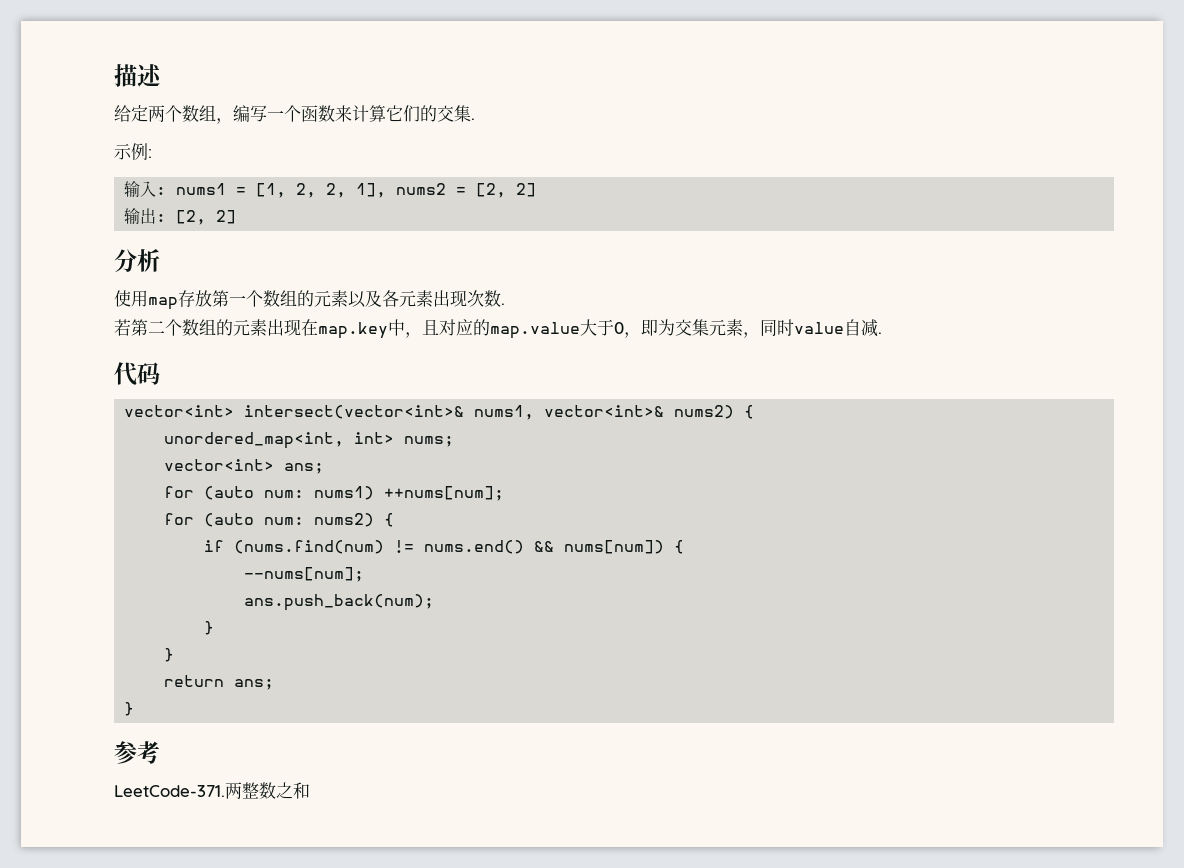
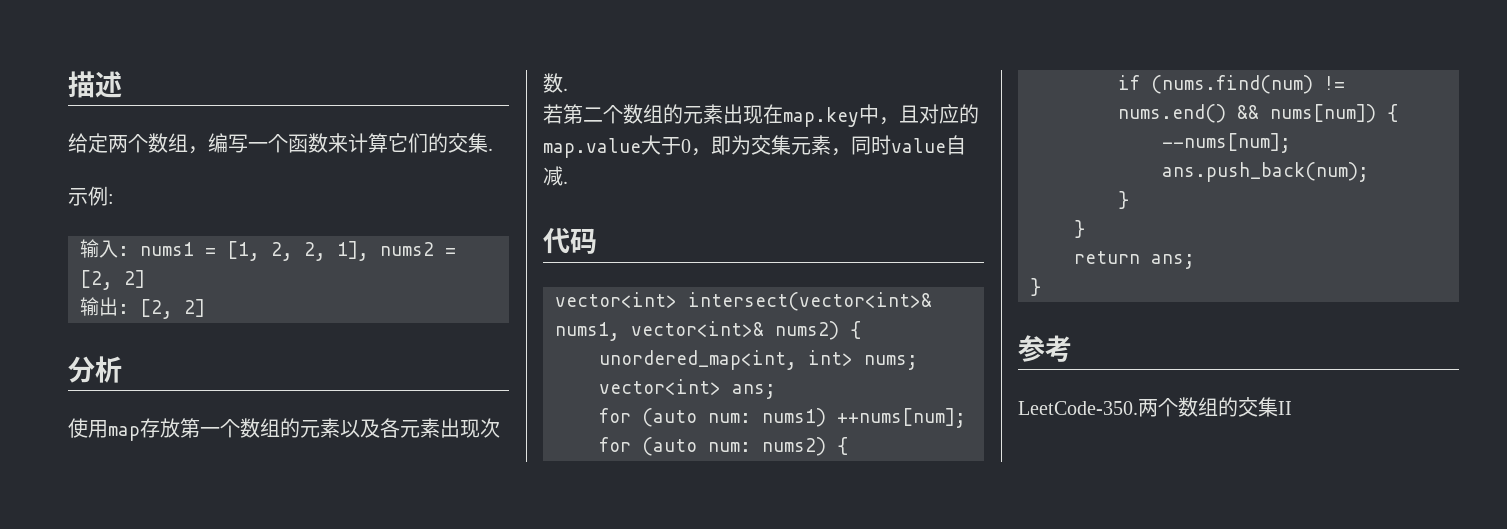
[114,782,310,799] LeetCode-371.两整数之和 -> [1018,397,1292,417] LeetCode-350.两个数组的交集II

